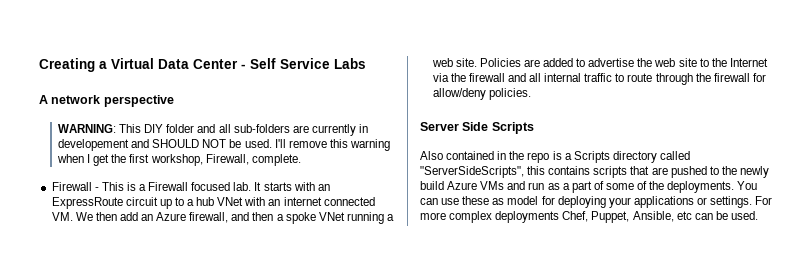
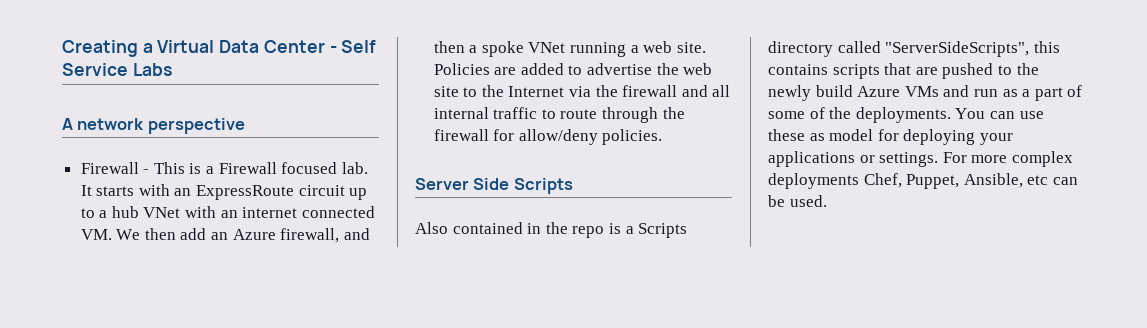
[58,124,368,136] [58,139,390,151] [57,154,301,166] // WARNING: This DIY folder and all sub-folders are currently in developement and SHOULD NOT be used. I'll remove this warning when I get the first workshop, Firewall, complete. -> (245, 126) none

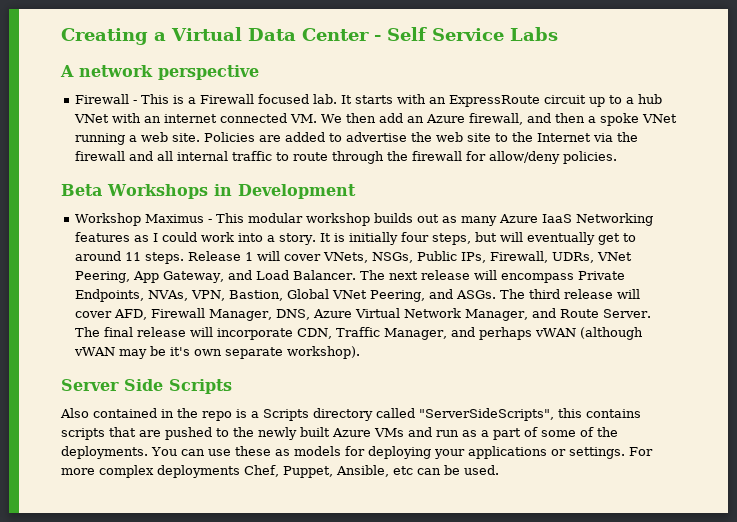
(663, 137) none -> [61,184,356,199] [74,213,653,226] [74,232,636,245] [74,251,632,264] [74,270,625,283] [74,289,640,302] [74,308,651,321] [74,327,643,340] [73,346,360,359] // Beta Workshops in Development // Workshop Maximus - This modular workshop builds out as many Azure IaaS Networking features as I could work into a story. It is initially four steps, but will eventually get to around 11 steps. Release 1 will cover VNets, NSGs, Public IPs, Firewall, UDRs, VNet Peering, App Gateway, and Load Balancer. The next release will encompass Private Endpoints, NVAs, VPN, Bastion, Global VNet Peering, and ASGs. The third release will cover AFD, Firewall Manager, DNS, Azure Virtual Network Manager, and Route Server. The final release will incorporate CDN, Traffic Manager, and perhaps vWAN (although vWAN may be it's own separate workshop).
[815,85,853,97] build -> [300,427,330,437] built
[829,129,874,141] model -> [293,446,341,456] models

